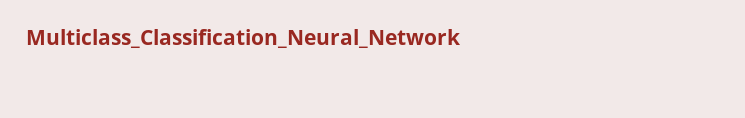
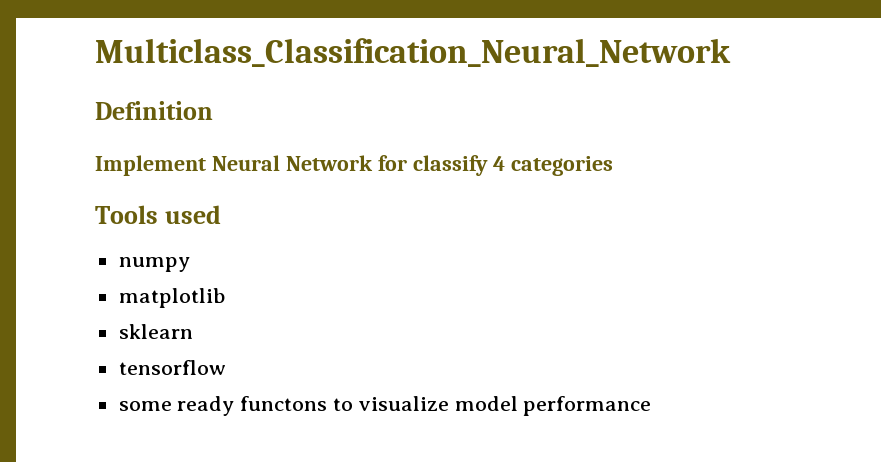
(461, 38) none -> [95,101,213,120] [95,155,613,176] [95,205,221,224] [118,257,190,272] [118,288,225,308] [118,324,193,339] [118,360,226,375] [118,396,652,416] // Definition // Implement Neural Network for classify 4 categories // Tools used // numpy // matplotlib // sklearn // tensorflow // some ready functons to visualize model performance

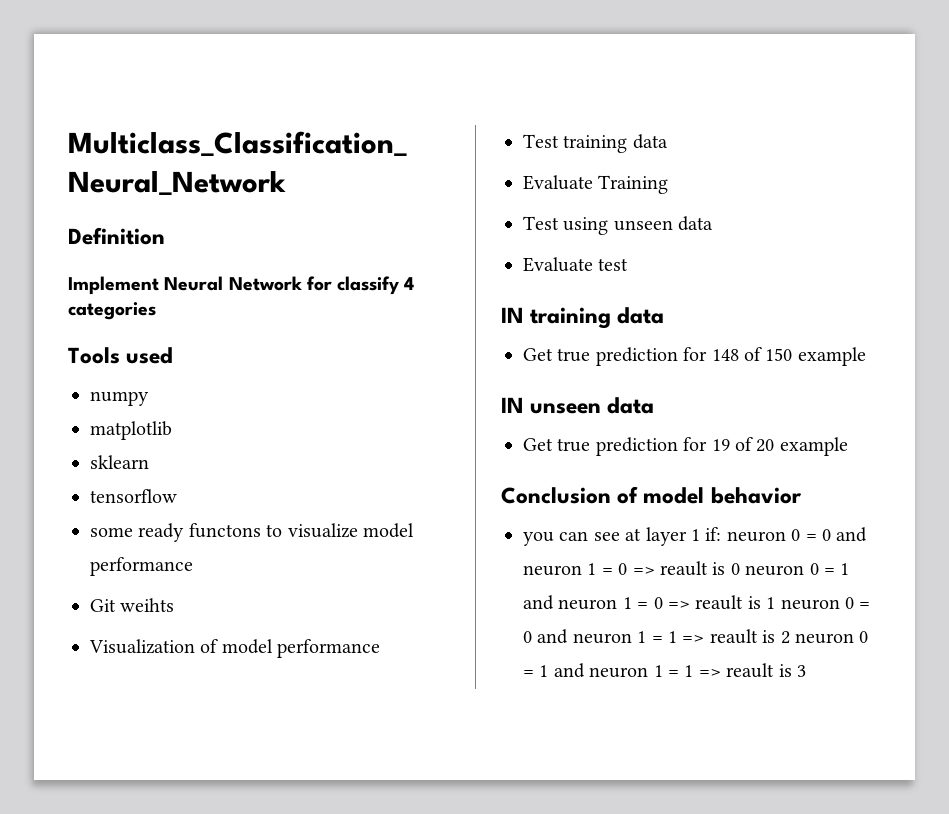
(652, 406) none -> [90,598,175,612] [89,639,381,658] [523,134,668,153] [523,175,669,194] [523,216,714,235] [523,257,629,272] [501,307,665,329] [523,347,866,366] [501,397,655,414] [523,437,848,456] [501,486,802,504] [523,527,868,546] [523,561,850,576] [523,595,871,610] [523,629,869,644] [523,663,806,678] // Git weihts // Visualization of model performance // Test training data // Evaluate Training // Test using unseen data // Evaluate test // IN training data // Get true prediction for 148 of 150 example // IN unseen data // Get true prediction for 19 of 20 example // Conclusion of model behavior // you can see at layer 1 if: neuron 0 = 0 and neuron 1 = 0 => reault is 0 neuron 0 = 1 and neuron 1 = 0 => reault is 1 neuron 0 = 0 and neuron 1 = 1 => reault is 2 neuron 0 = 1 and neuron 1 = 1 => reault is 3

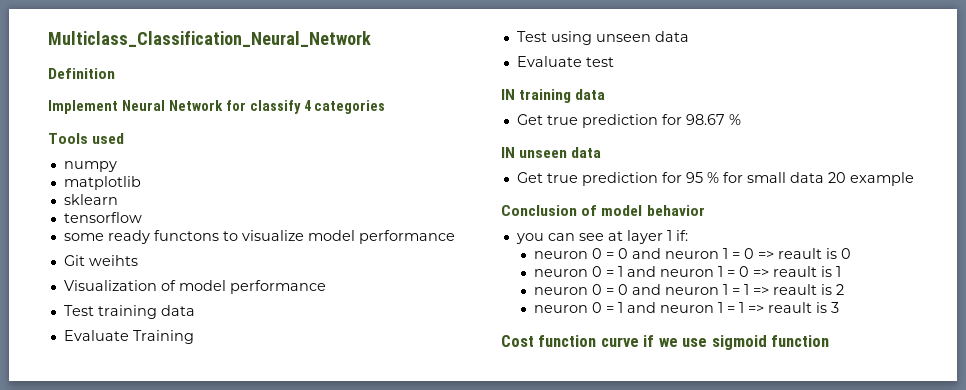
[711,347,866,366] 148 of 150 example -> [685,114,741,125] 98.67 %
[711,437,753,451] 19 of -> [685,172,824,183] 95 % for small data
(722, 534) none -> (688, 235) //
(740, 569) none -> (852, 253) //
(776, 603) none -> (842, 271) //
(790, 637) none -> (845, 289) //
(806, 671) none -> [501,335,830,350] // Cost function curve if we use sigmoid function

